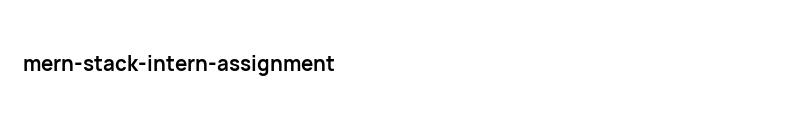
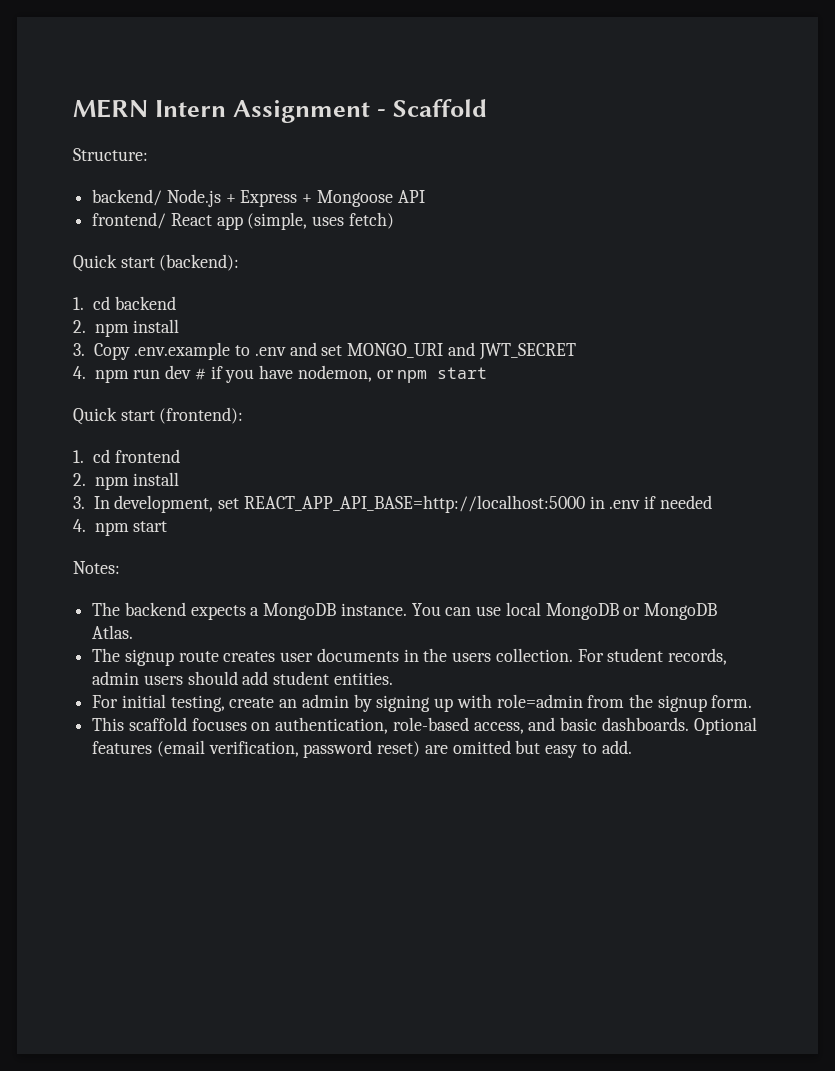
[23,55,335,76] mern-stack-intern-assignment -> [73,99,487,123] [73,148,148,161] [92,189,425,207] [92,212,394,230] [73,254,240,272] [73,296,176,310] [73,319,180,337] [73,342,576,360] [73,365,488,383] [73,407,244,425] [73,449,180,463] [73,472,180,490] [73,495,712,513] [73,519,168,536] [73,561,120,574] [92,602,717,620] [92,625,134,639] [92,648,727,666] [92,671,393,685] [92,694,753,712] [92,717,757,735] [92,740,632,758] MERN Intern Assignment - Scaffold // Structure: // backend/ Node.js + Express + Mongoose API // frontend/ React app (simple, uses fetch) // Quick start (backend): // 1. cd backend // 2. npm install // 3. Copy .env.example to .env and set MONGO_URI and JWT_SECRET // 4. npm run dev # if you have nodemon, or npm start // Quick start (frontend): // 1. cd frontend // 2. npm install // 3. In development, set REACT_APP_API_BASE=http://localhost:5000 in .env if needed // 4. npm start // Notes: // The backend expects a MongoDB instance. You can use local MongoDB or MongoDB Atlas. // The signup route creates user documents in the users collection. For student records, admin users should add student entities. // For initial testing, create an admin by signing up with role=admin from the signup form. // This scaffold focuses on authentication, role-based access, and basic dashboards. Optional features (email verification, password reset) are omitted but easy to add.

